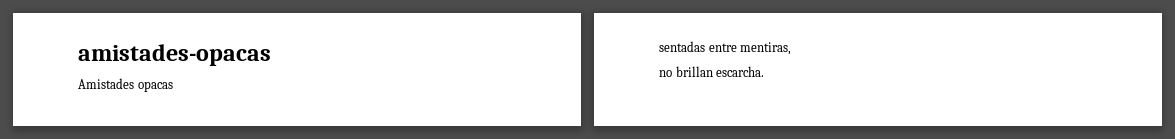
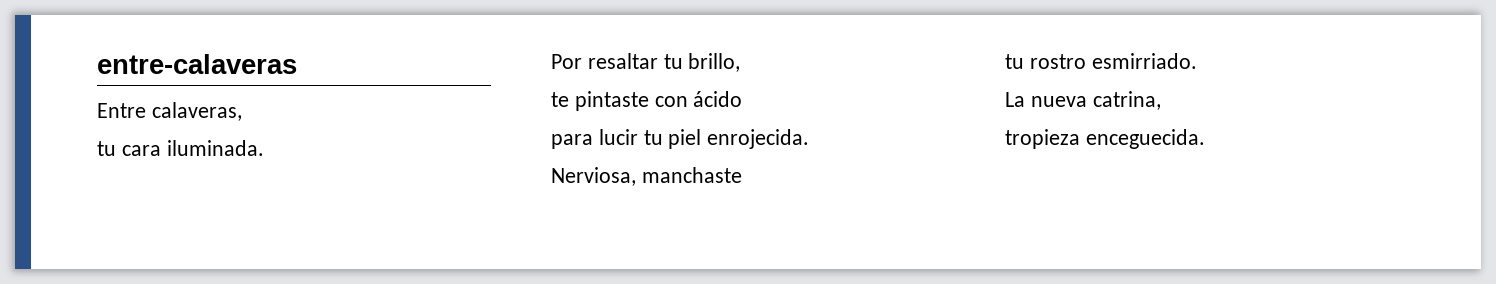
[78,44,271,66] [78,78,173,92] [659,41,792,55] [659,66,765,77] amistades-opacas // Amistades opacas // sentadas entre mentiras, // no brillan escarcha. -> [97,54,297,74] [97,102,242,121] [97,140,264,156] [551,53,741,72] [551,91,743,111] [551,129,810,149] [551,167,742,186] [1005,53,1197,69] [1005,91,1161,110] [1005,129,1205,149] entre-calaveras // Entre calaveras, // tu cara iluminada. // Por resaltar tu brillo, // te pintaste con ácido // para lucir tu piel enrojecida. // Nerviosa, manchaste // tu rostro esmirriado. // La nueva catrina, // tropieza enceguecida.

